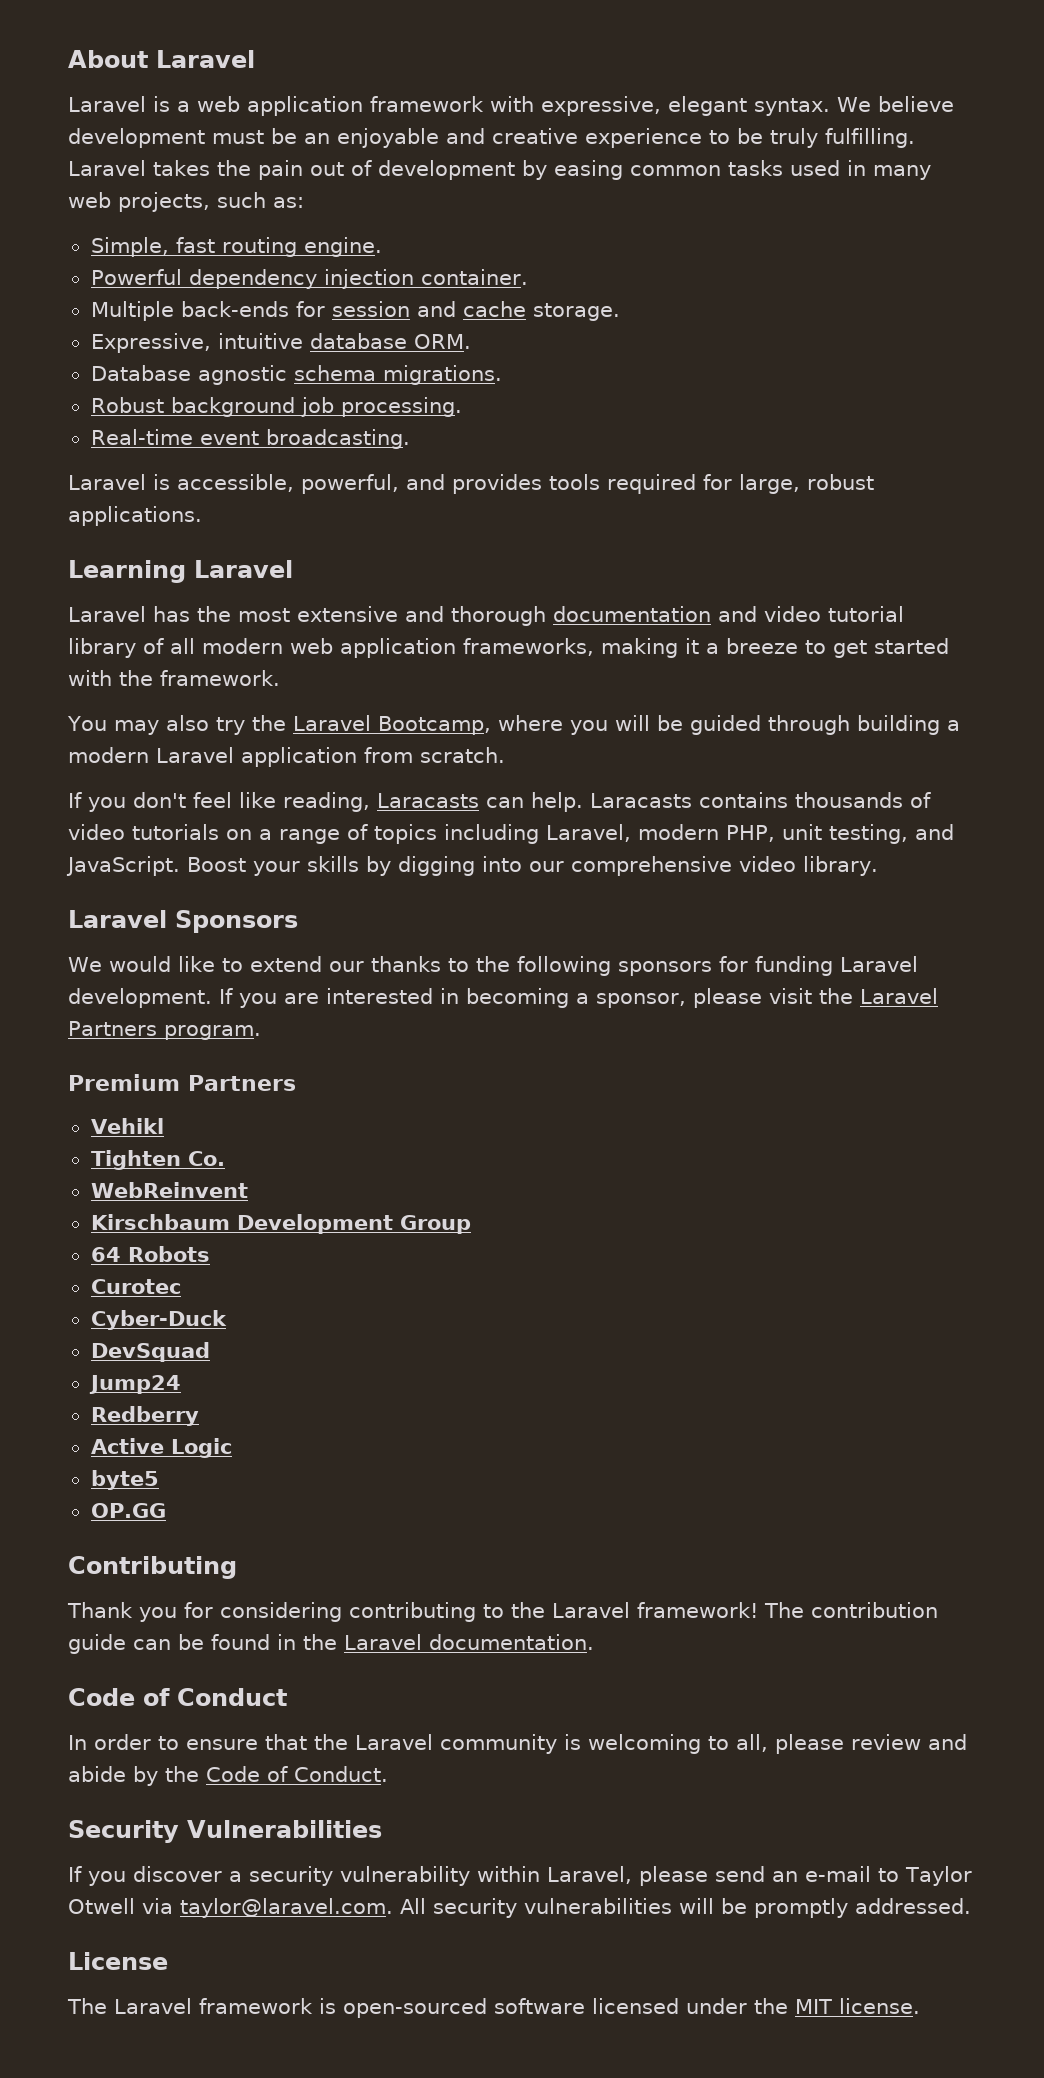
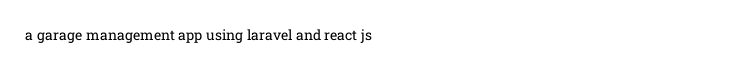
[68,50,255,68] [68,96,954,116] [68,128,915,148] [68,160,931,180] [68,192,304,212] [90,237,382,257] [90,269,528,289] [90,301,620,321] [90,333,471,353] [90,365,502,385] [90,397,462,417] [90,429,410,449] [68,474,874,494] [68,506,202,526] [68,560,293,583] [68,606,904,626] [68,638,949,658] [68,670,280,686] [67,715,960,735] [68,747,505,767] [68,792,931,812] [68,824,954,844] [66,856,878,876] [68,910,298,933] [68,956,918,976] [68,988,938,1008] [68,1021,261,1040] [68,1074,296,1091] [90,1118,164,1134] [90,1150,225,1170] [90,1182,248,1198] [90,1214,471,1234] [90,1246,210,1262] [90,1279,181,1294] [90,1310,227,1330] [90,1342,210,1362] [88,1375,181,1394] [90,1406,199,1426] [90,1438,232,1458] [90,1470,159,1490] [90,1503,166,1518] [68,1556,237,1579] [67,1602,938,1622] [68,1634,594,1654] [68,1688,287,1706] [68,1734,967,1754] [68,1766,388,1786] [68,1820,382,1843] [68,1866,972,1886] [68,1898,971,1918] [68,1952,168,1970] [67,1998,920,2018] About Laravel // Laravel is a web application framework with expressive, elegant syntax. We believe development must be an enjoyable and creative experience to be truly fulfilling. Laravel takes the pain out of development by easing common tasks used in many web projects, such as: // Simple, fast routing engine. // Powerful dependency injection container. // Multiple back-ends for session and cache storage. // Expressive, intuitive database ORM. // Database agnostic schema migrations. // Robust background job processing. // Real-time event broadcasting. // Laravel is accessible, powerful, and provides tools required for large, robust applications. // Learning Laravel // Laravel has the most extensive and thorough documentation and video tutorial library of all modern web application frameworks, making it a breeze to get started with the framework. // You may also try the Laravel Bootcamp, where you will be guided through building a modern Laravel application from scratch. // If you don't feel like reading, Laracasts can help. Laracasts contains thousands of video tutorials on a range of topics including Laravel, modern PHP, unit testing, and JavaScript. Boost your skills by digging into our comprehensive video library. // Laravel Sponsors // We would like to extend our thanks to the following sponsors for funding Laravel development. If you are interested in becoming a sponsor, please visit the Laravel Partners program. // Premium Partners // Vehikl // Tighten Co. // WebReinvent // Kirschbaum Development Group // 64 Robots // Curotec // Cyber-Duck // DevSquad // Jump24 // Redberry // Active Logic // byte5 // OP.GG // Contributing // Thank you for considering contributing to the Laravel framework! The contribution guide can be found in the Laravel documentation. // Code of Conduct // In order to ensure that the Laravel community is welcoming to all, please review and abide by the Code of Conduct. // Security Vulnerabilities // If you discover a security vulnerability within Laravel, please send an e-mail to Taylor Otwell via taylor@laravel.com. All security vulnerabilities will be promptly addressed. // License // The Laravel framework is open-sourced software licensed under the MIT license. -> [25,29,373,43] a garage management app using laravel and react js

